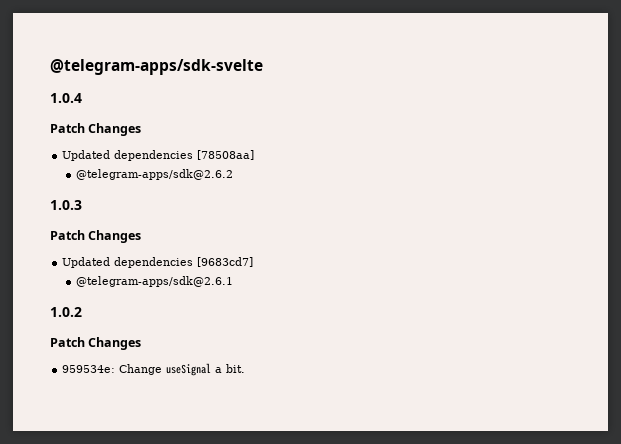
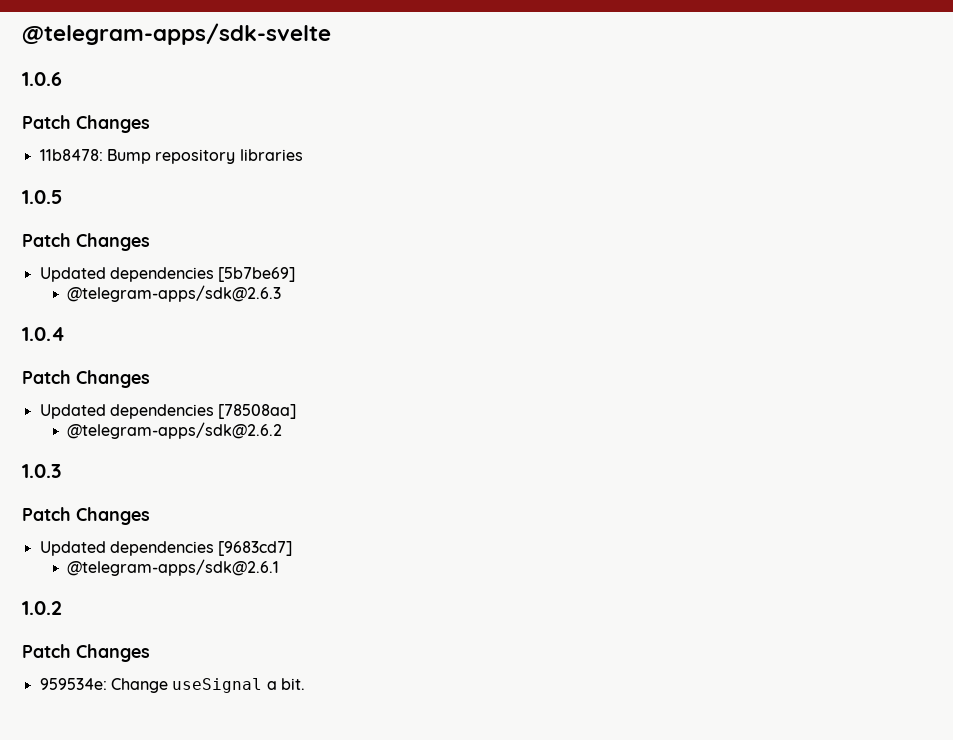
(263, 67) none -> [22,72,62,86] [22,115,150,133] [39,149,303,164] [22,190,63,204] [22,233,150,251] [39,267,296,282] [66,285,281,302] // 1.0.6 // Patch Changes // 11b8478: Bump repository libraries // 1.0.5 // Patch Changes // Updated dependencies [5b7be69] // @telegram-apps/sdk@2.6.3

